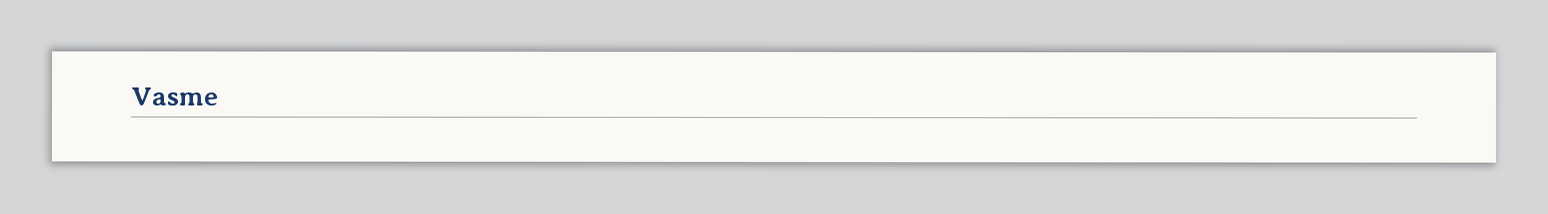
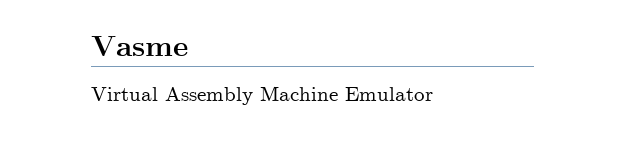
(219, 96) none -> [91,86,433,105] // Virtual Assembly Machine Emulator

